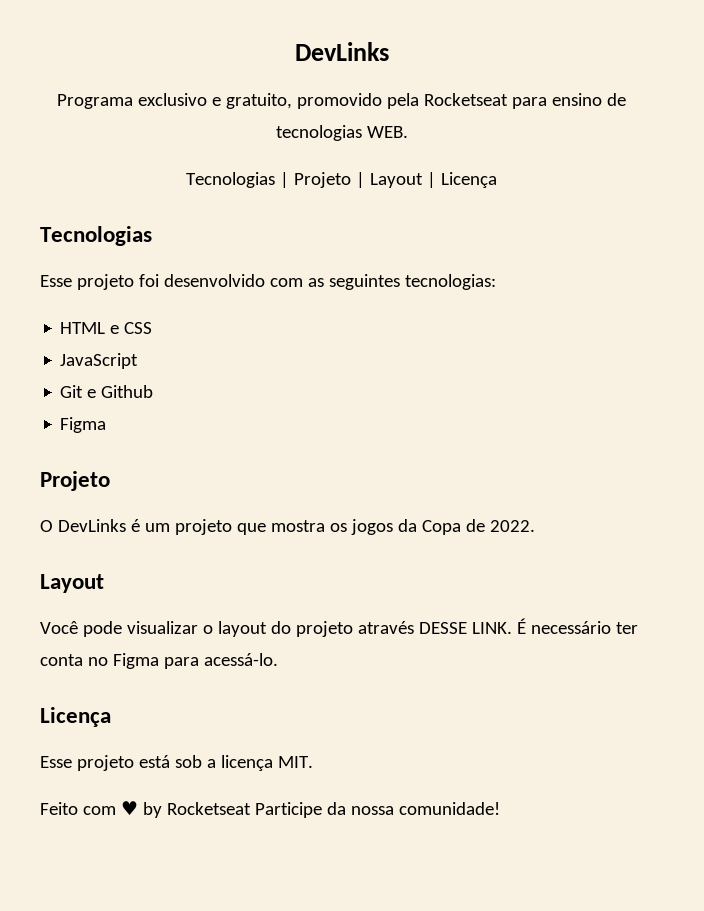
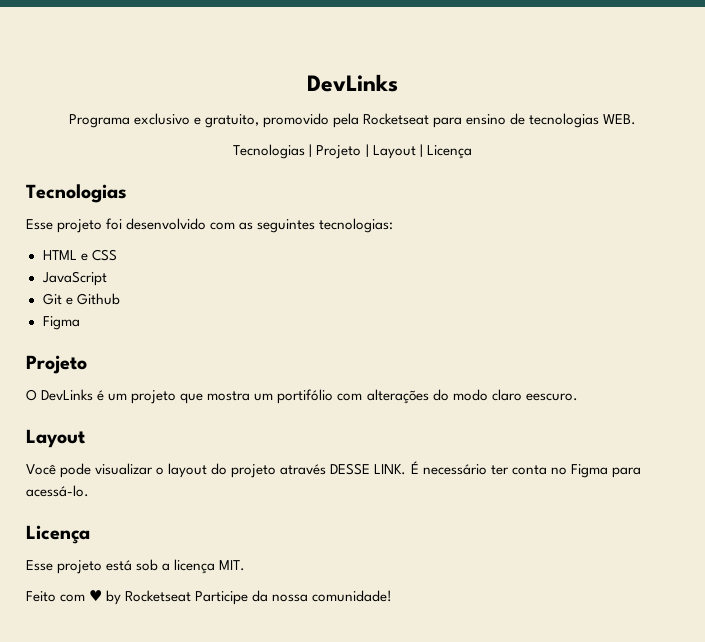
[329,519,535,535] os jogos da Copa de 2022. -> [254,389,578,404] um portifólio com alterações do modo claro eescuro.

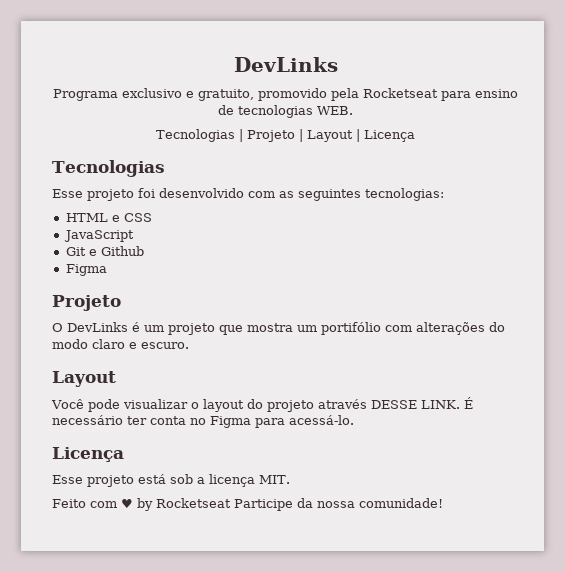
[525,393,578,401] eescuro. -> [129,342,189,349] e escuro.

